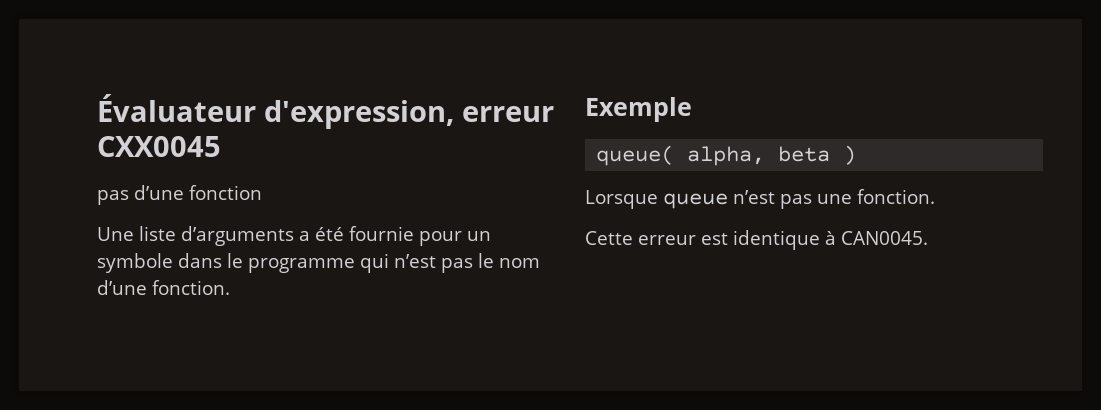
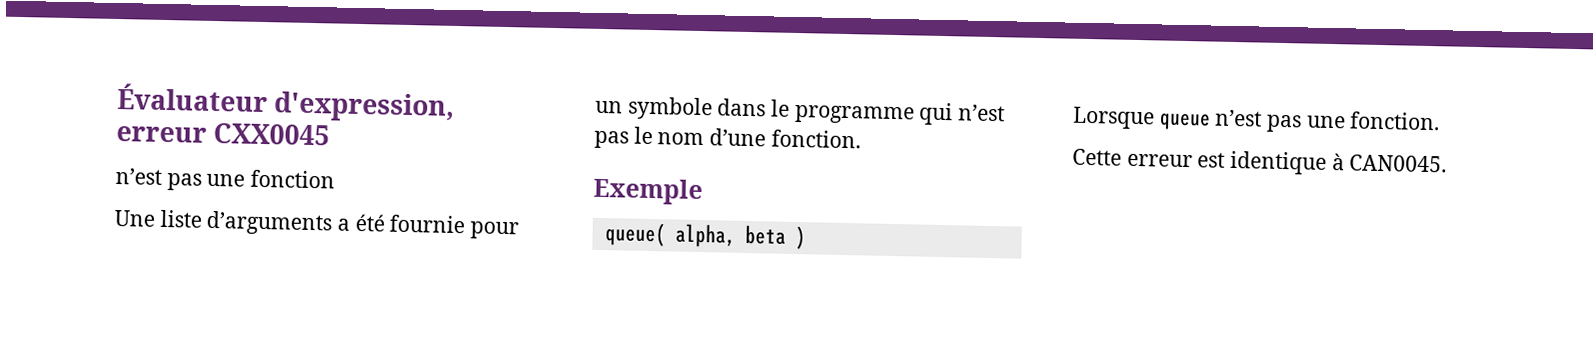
[97,185,184,205] pas d’une -> [115,167,246,191] n’est pas une

